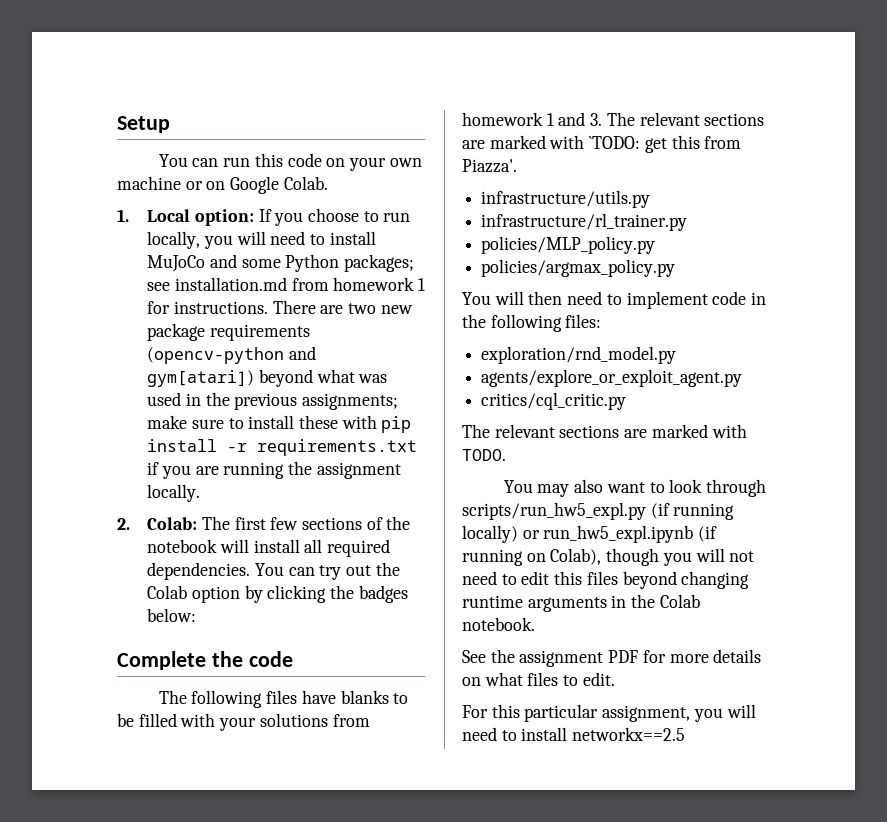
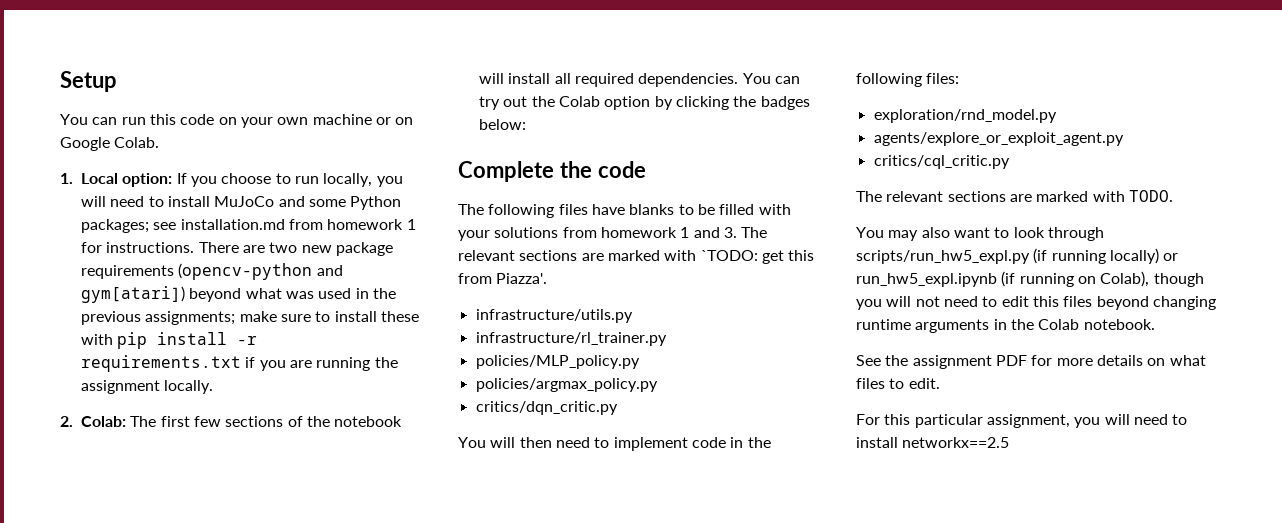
(676, 268) none -> [475,401,618,415] // critics/dqn_critic.py

